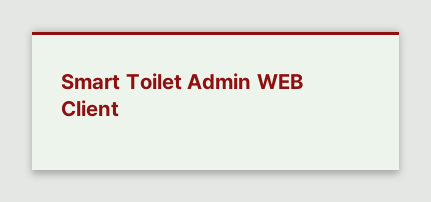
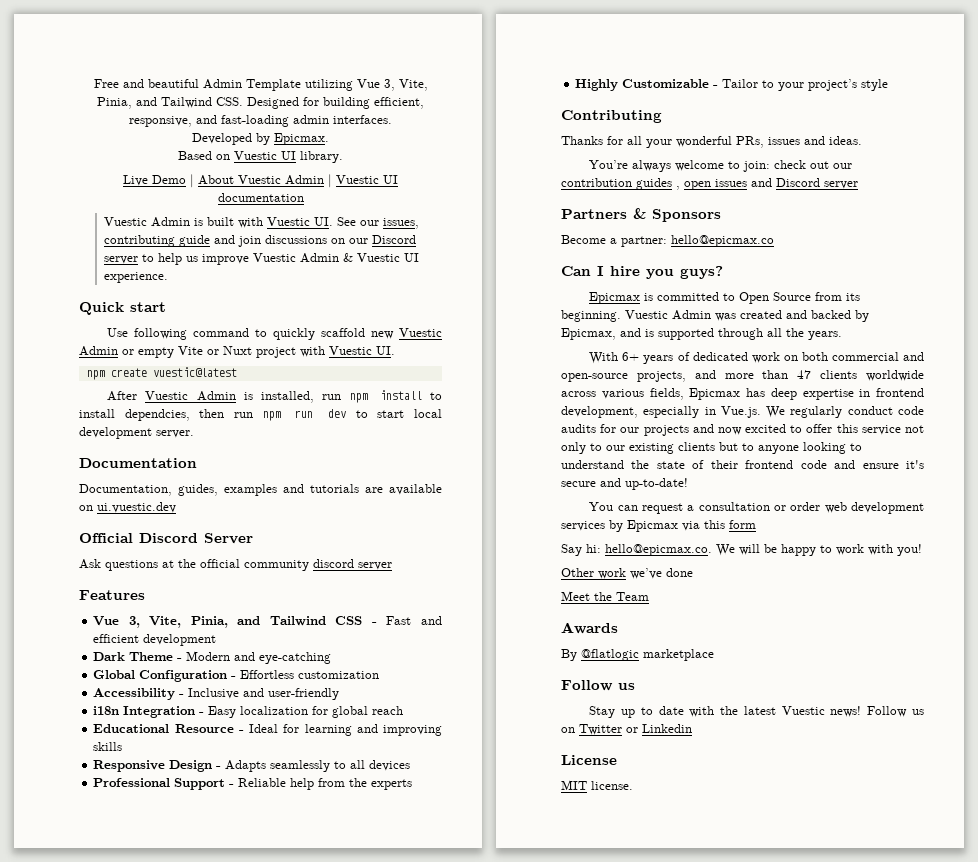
[61,73,304,90] [61,100,119,117] Smart Toilet Admin WEB Client -> [93,79,428,91] [97,97,424,109] [129,115,392,127] [192,133,329,145] [178,151,343,163] [123,174,398,188] [217,193,304,202] [104,217,420,229] [104,235,417,247] [104,253,420,265] [104,272,169,283] [79,302,166,315] [107,328,442,340] [79,346,395,358] [86,367,237,380] [107,390,442,403] [79,409,442,421] [79,427,194,439] [79,458,197,468] [79,484,442,496] [79,502,176,513] [79,533,253,544] [79,559,392,571] [79,590,145,600] [93,616,443,628] [93,634,217,646] [93,651,332,664] [93,670,380,682] [93,688,340,700] [93,706,404,718] [93,724,442,736] [93,742,123,751] [93,760,411,772] [93,778,413,790] [575,79,889,91] [561,110,662,123] [561,136,862,148] [589,160,853,172] [561,178,858,190] [561,208,721,222] [561,235,774,247] [561,266,723,279] [589,292,861,304] [561,310,869,322] [561,328,842,340] [589,352,924,364] [561,370,924,382] [561,388,924,400] [561,406,924,418] [561,424,924,436] [561,442,862,454] [561,460,925,469] [561,478,688,490] [589,502,924,514] [561,520,756,532] [561,544,922,556] [561,568,693,579] [561,591,649,601] [561,622,618,634] [561,649,714,661] [561,680,635,691] [589,706,924,718] [561,724,692,735] [561,755,617,765] [561,780,633,790] Free and beautiful Admin Template utilizing Vue 3, Vite, Pinia, and Tailwind CSS. Designed for building efficient, responsive, and fast-loading admin interfaces. // Developed by Epicmax. // Based on Vuestic UI library. // Live Demo | About Vuestic Admin | Vuestic UI documentation // Vuestic Admin is built with Vuestic UI. See our issues, contributing guide and join discussions on our Discord server to help us improve Vuestic Admin & Vuestic UI experience. // Quick start // Use following command to quickly scaffold new Vuestic Admin or empty Vite or Nuxt project with Vuestic UI. // npm create vuestic@latest // After Vuestic Admin is installed, run npm install to install dependcies, then run npm run dev to start local development server. // Documentation // Documentation, guides, examples and tutorials are available on ui.vuestic.dev // Official Discord Server // Ask questions at the official community discord server // Features // Vue 3, Vite, Pinia, and Tailwind CSS - Fast and efficient development // Dark Theme - Modern and eye-catching // Global Configuration - Effortless customization // Accessibility - Inclusive and user-friendly // i18n Integration - Easy localization for global reach // Educational Resource - Ideal for learning and improving skills // Responsive Design - Adapts seamlessly to all devices // Professional Support - Reliable help from the experts // Highly Customizable - Tailor to your project’s style // Contributing // Thanks for all your wonderful PRs, issues and ideas. // You’re always welcome to join: check out our contribution guides , open issues and Discord server // Partners & Sponsors // Become a partner: hello@epicmax.co // Can I hire you guys? // Epicmax is committed to Open Source from its beginning. Vuestic Admin was created and backed by Epicmax, and is supported through all the years. // With 6+ years of dedicated work on both commercial and open-source projects, and more than 47 clients worldwide across various fields, Epicmax has deep expertise in frontend development, especially in Vue.js. We regularly conduct code audits for our projects and now excited to offer this service not only to our existing clients but to anyone looking to understand the state of their frontend code and ensure it's secure and up-to-date! // You can request a consultation or order web development services by Epicmax via this form // Say hi: hello@epicmax.co. We will be happy to work with you! // Other work we’ve done // Meet the Team // Awards // By @flatlogic marketplace // Follow us // Stay up to date with the latest Vuestic news! Follow us on Twitter or Linkedin // License // MIT license.

